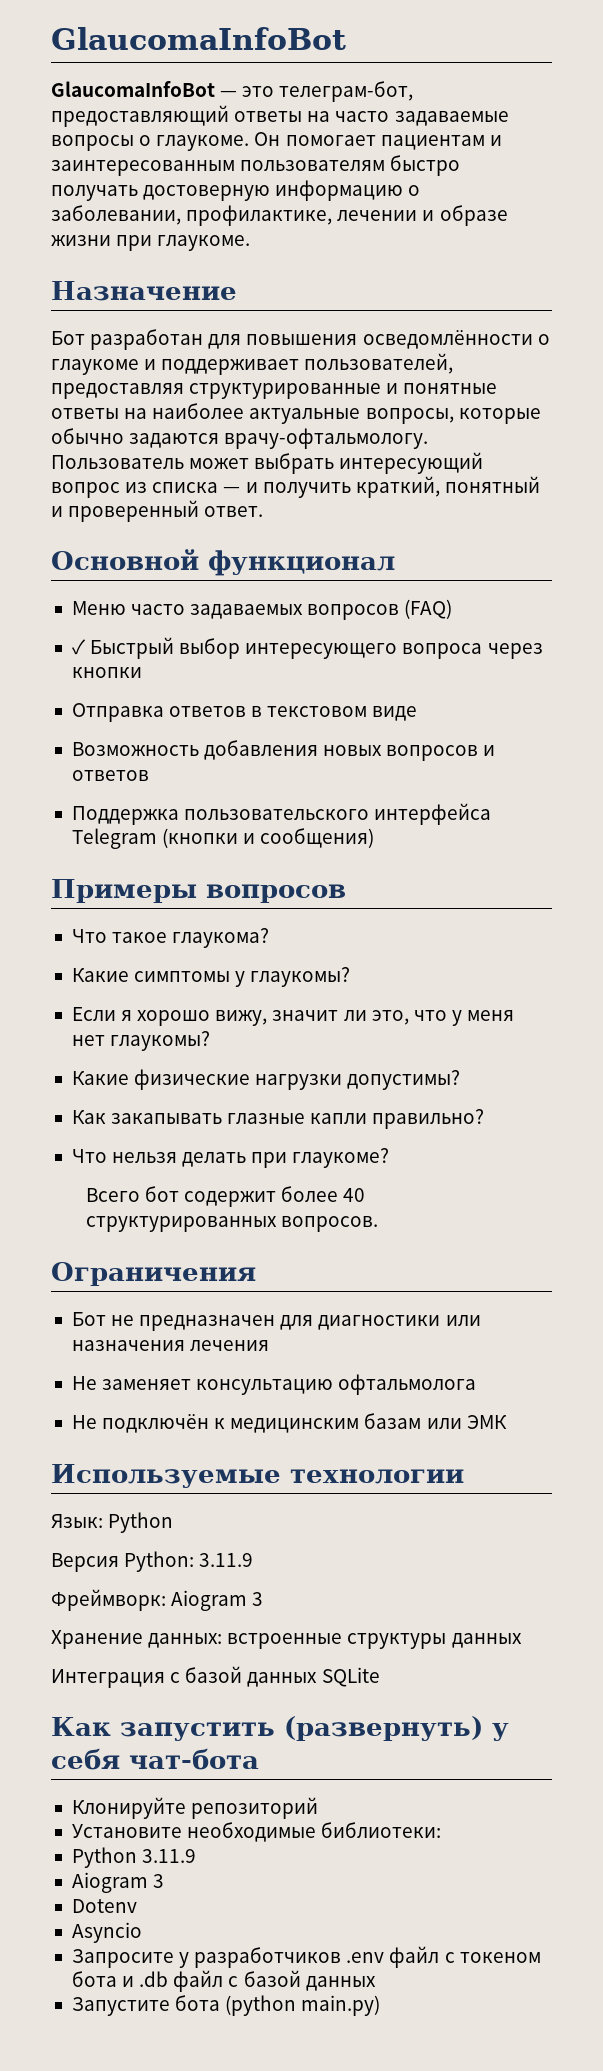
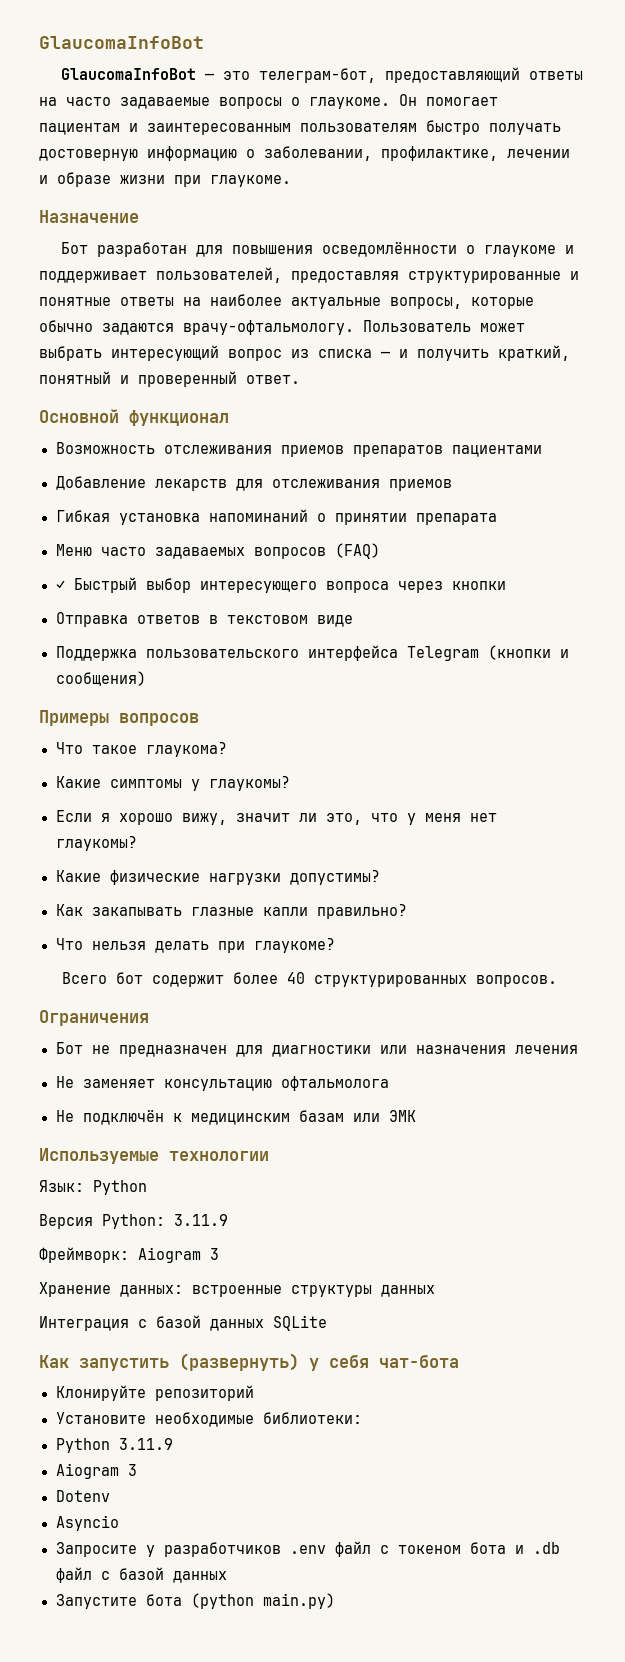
(395, 563) none -> [55,442,542,457] [55,476,452,491] [55,509,497,525] // Возможность отслеживания приемов препаратов пациентами // Добавление лекарств для отслеживания приемов // Гибкая установка напоминаний о принятии препарата
[71,740,496,761] [71,770,149,781] // Возможность добавления новых вопросов и ответов -> (353, 621) none

